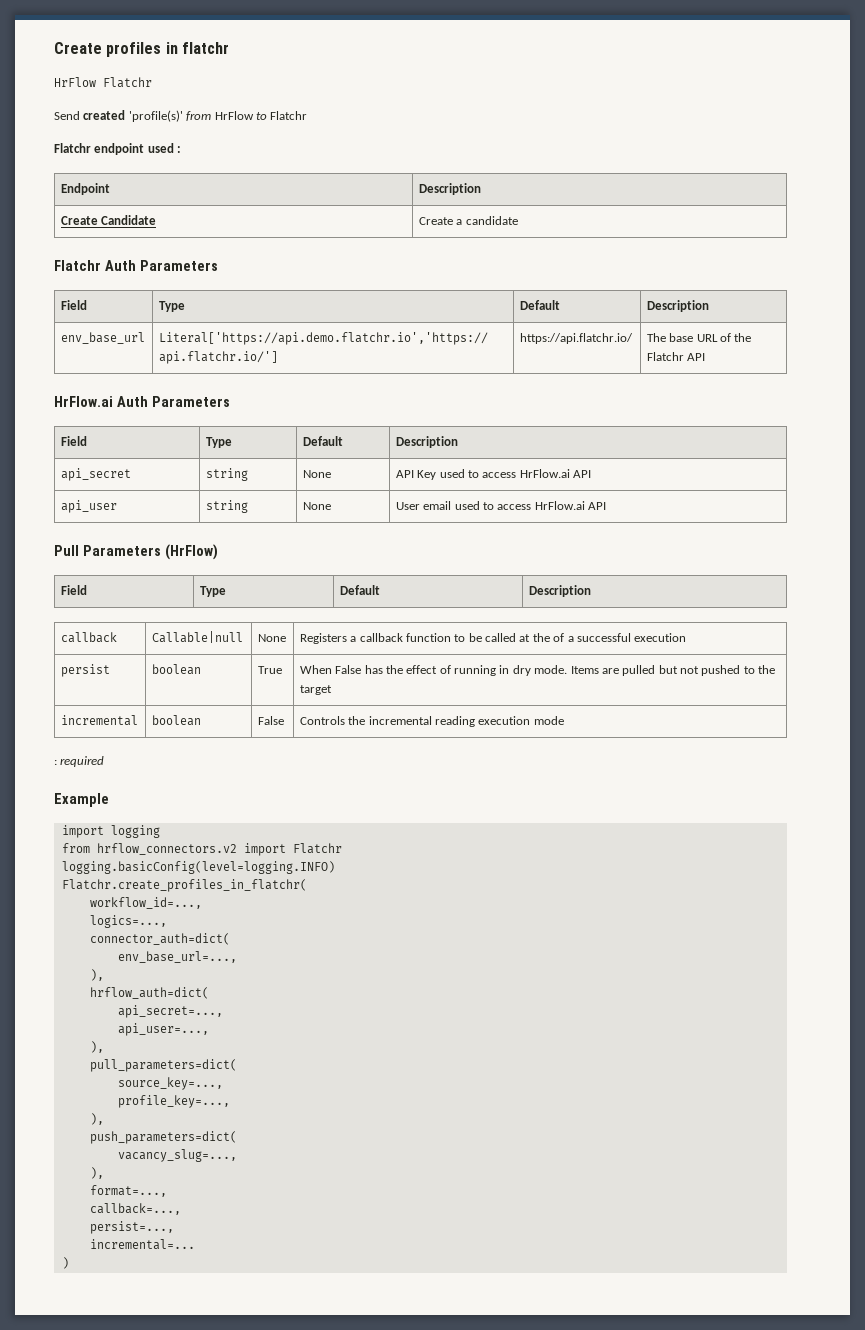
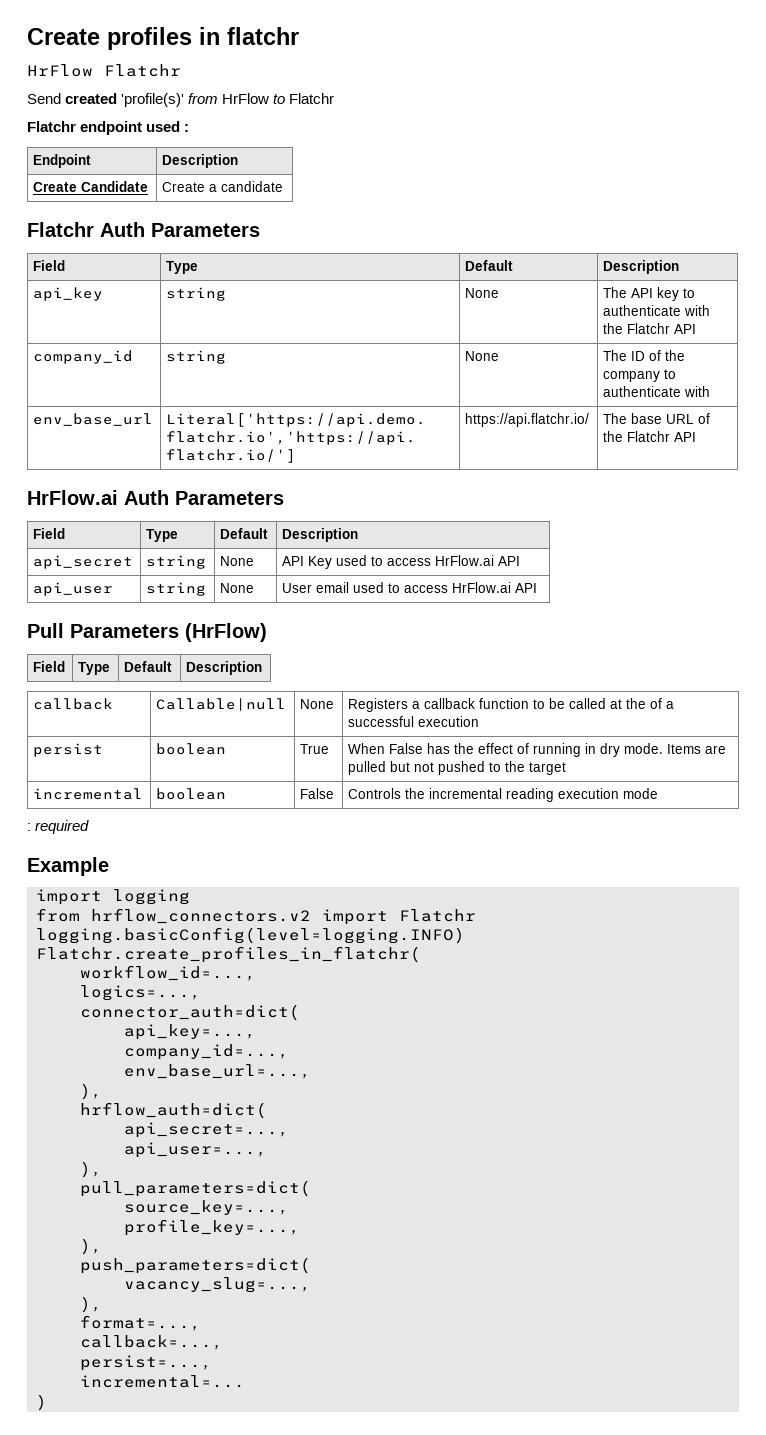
(709, 306) none -> [33,287,104,301] [166,287,227,301] [465,288,500,298] [603,287,696,301] [603,305,711,316] [603,323,697,334] [33,350,134,364] [166,350,227,364] [465,351,500,361] [603,350,686,361] [603,369,677,382] [603,386,711,397] // api_key | string | None | The API key to authenticate with the Flatchr API // company_id | string | None | The ID of the company to authenticate with
(230, 939) none -> [124,1024,256,1040] [124,1044,289,1060] // api_key=..., // company_id=...,

